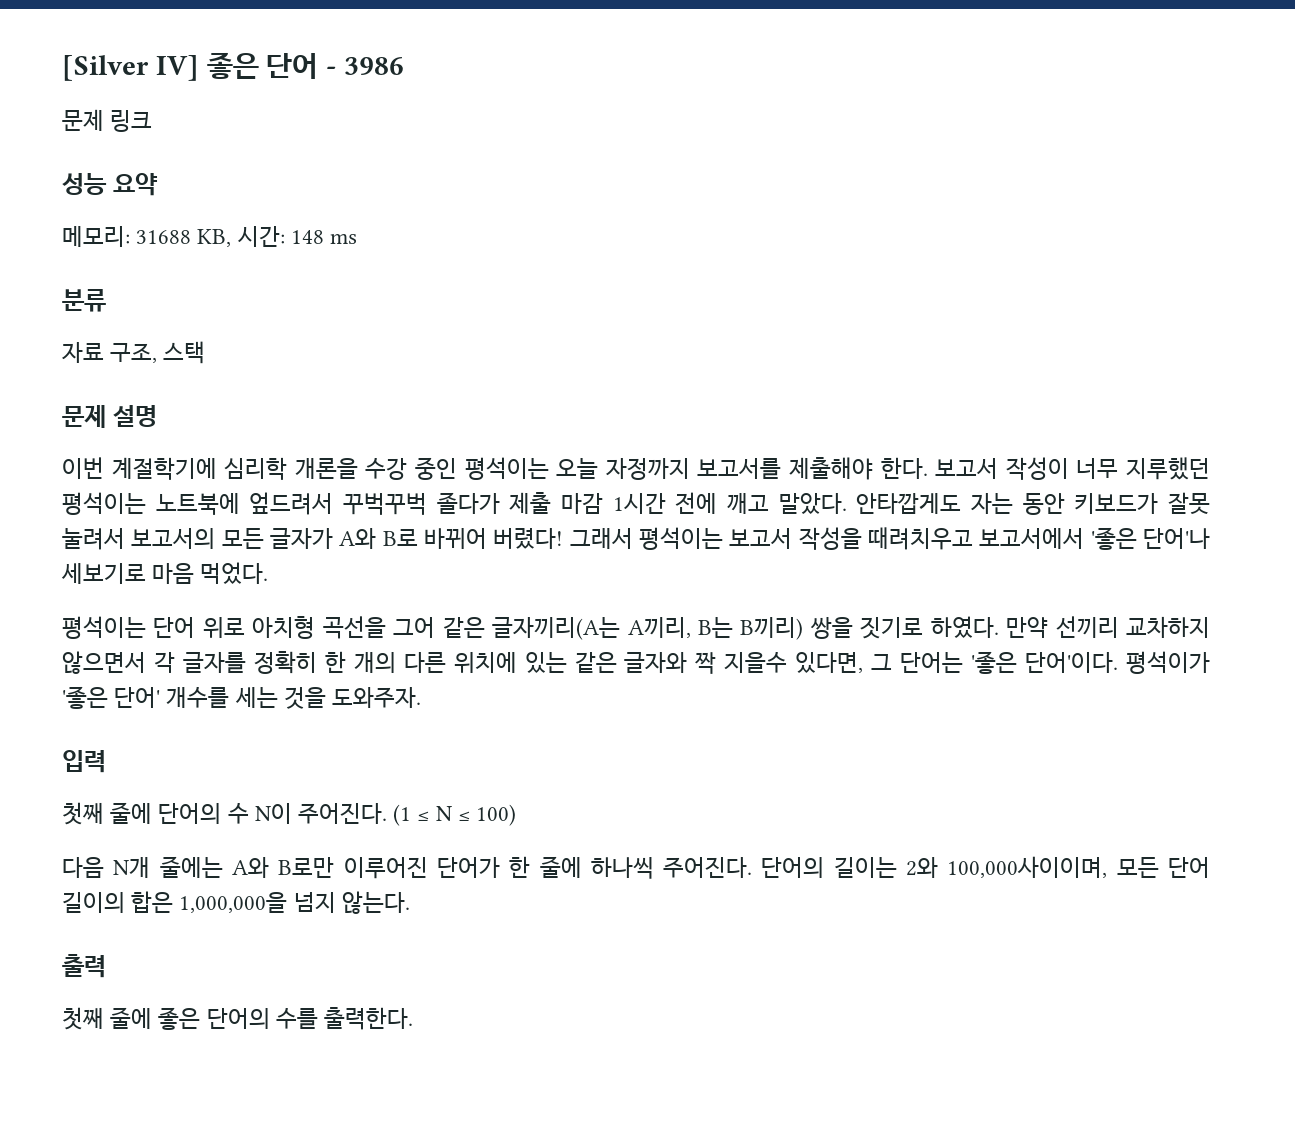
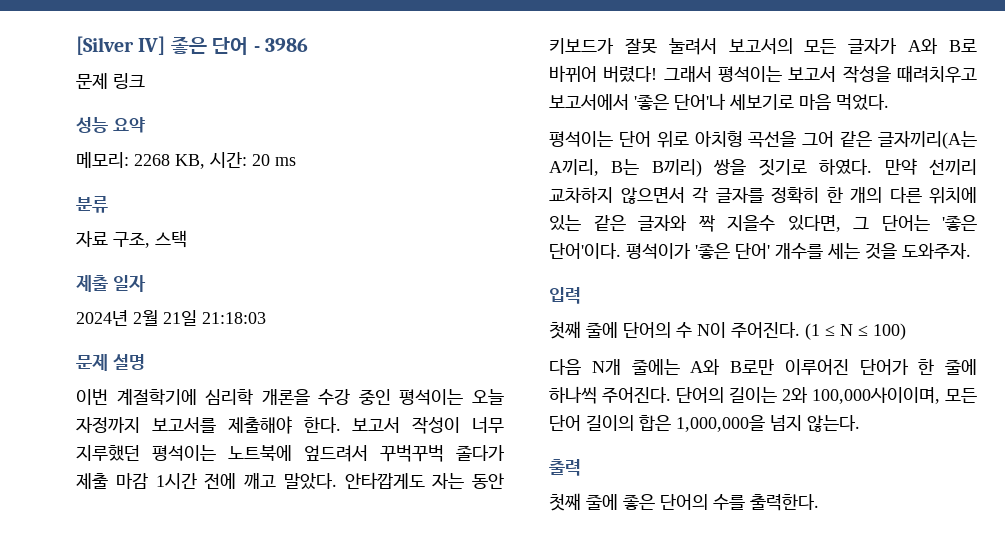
[136,230,192,244] 31688 -> [134,154,170,166] 2268
[290,230,324,244] 148 -> [252,154,270,166] 20
(206, 352) none -> [76,275,146,292] [76,310,266,326] // 제출 일자 // 2024년 2월 21일 21:18:03

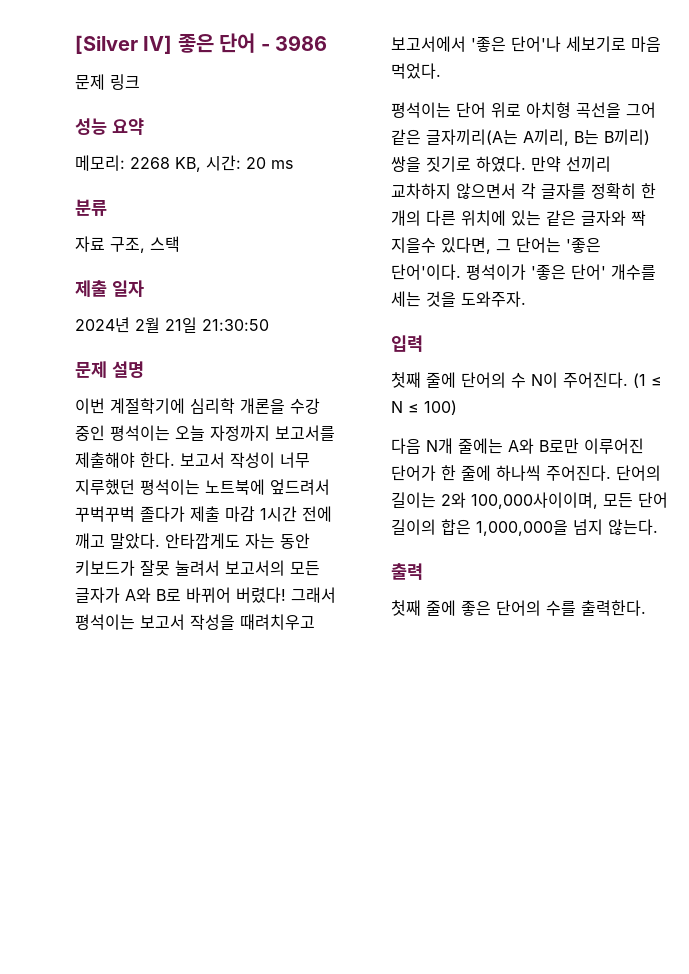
[202,312,266,324] 21:18:03 -> [202,319,269,331] 21:30:50

